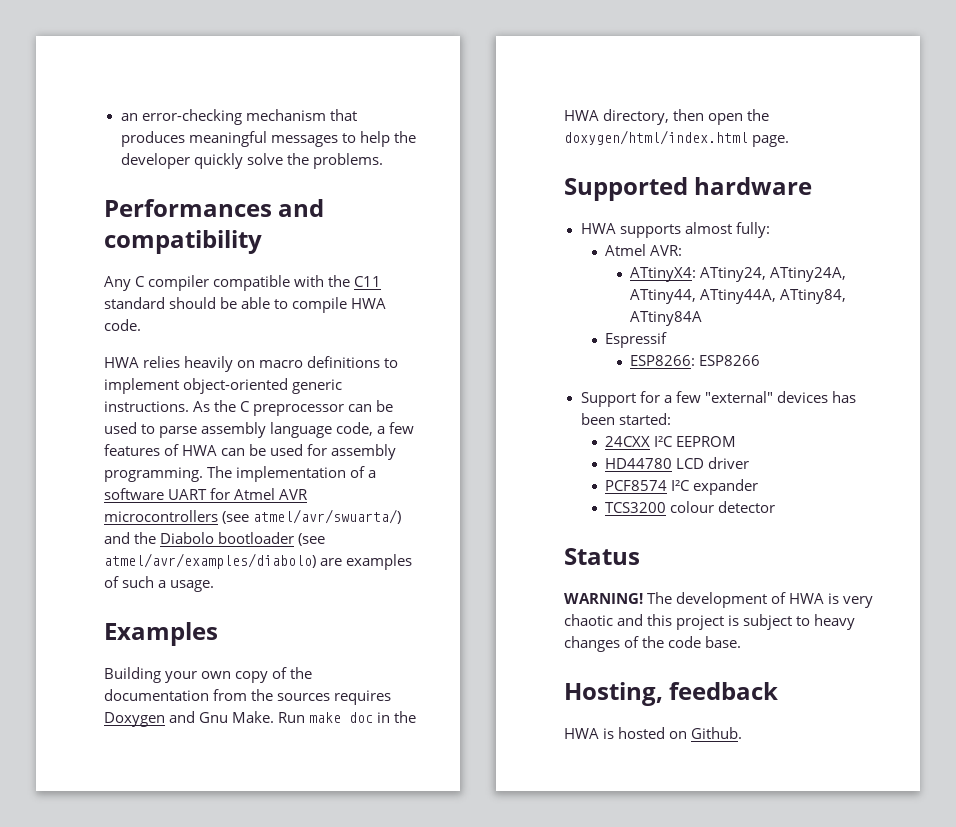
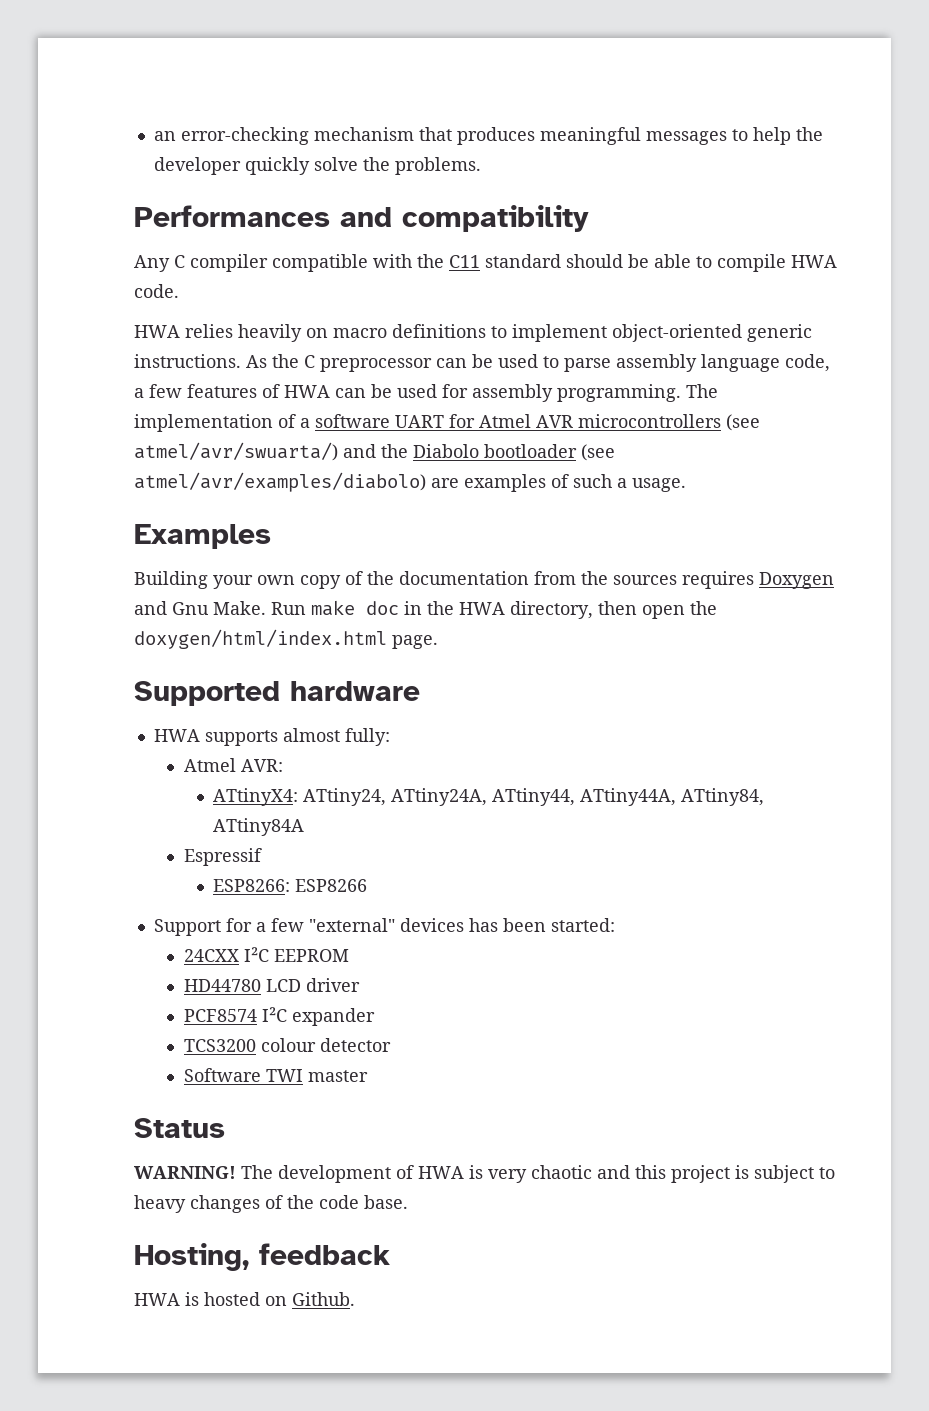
(776, 507) none -> [183,1068,368,1082] // Software TWI master

